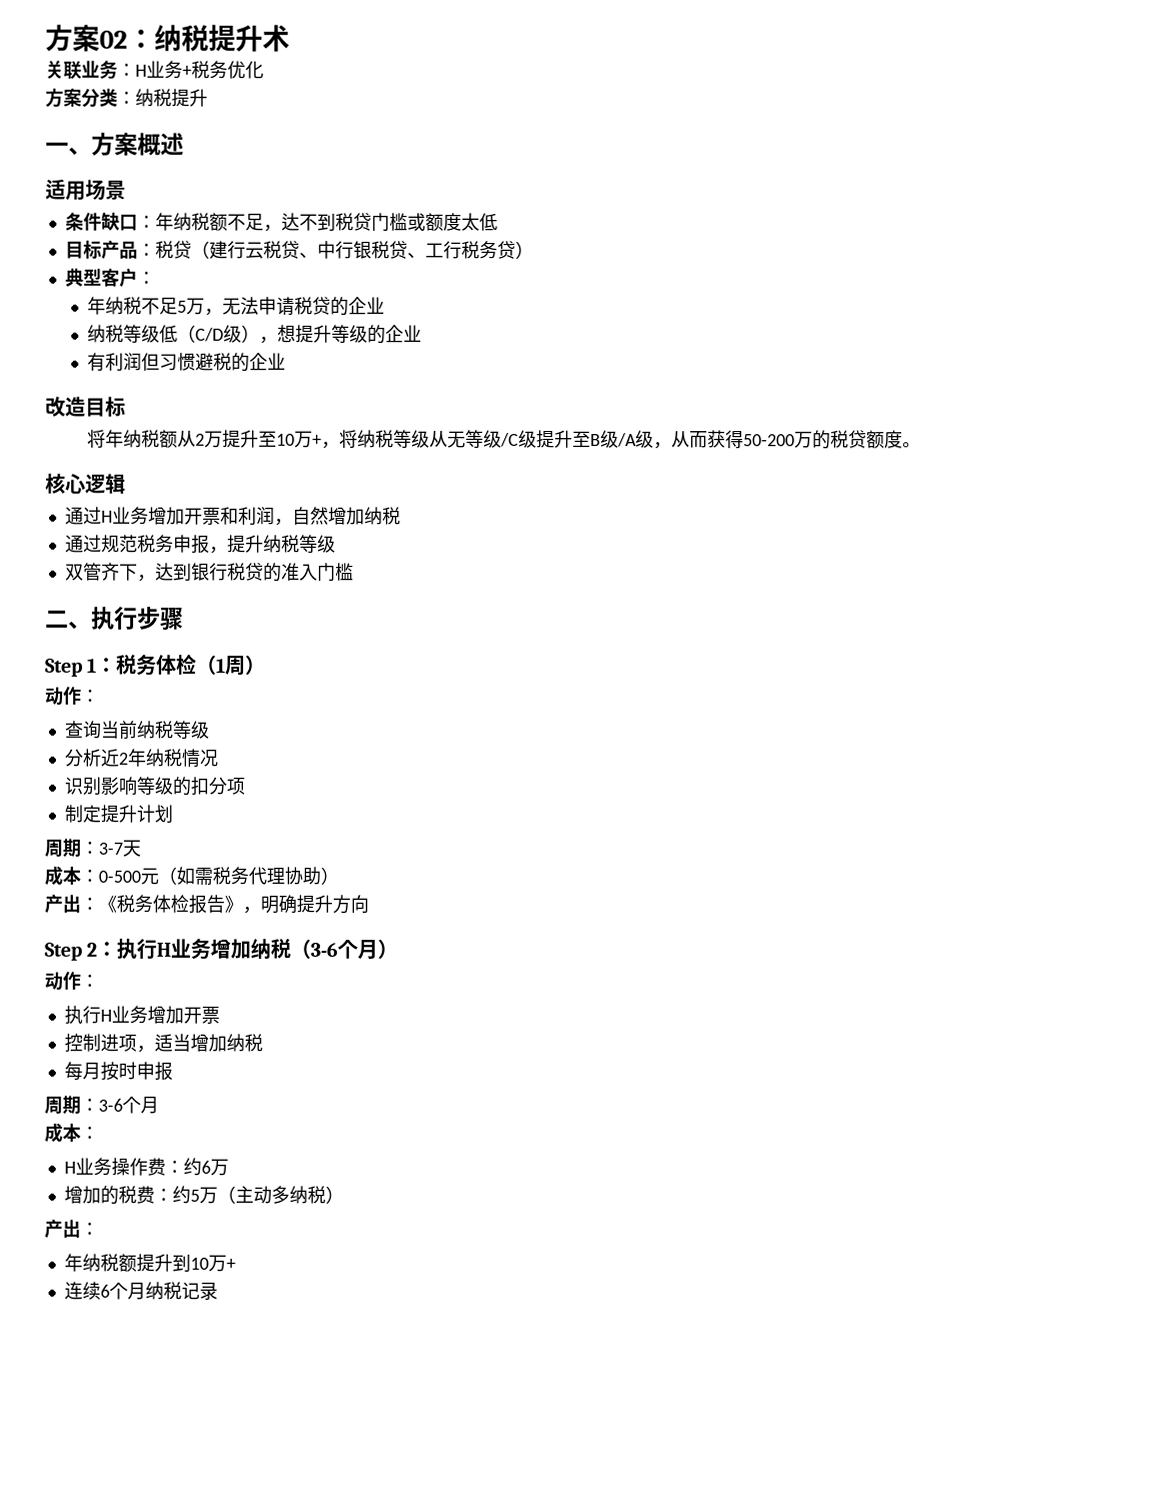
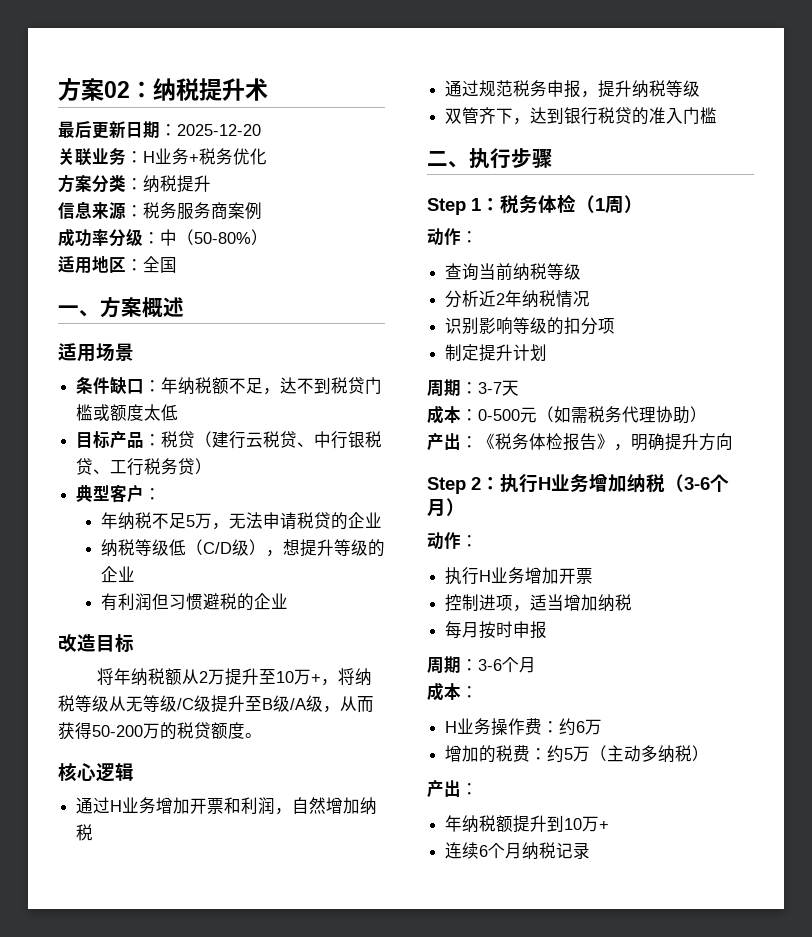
(290, 38) none -> [58,121,261,139] // 最后更新日期：2025-12-20
(208, 97) none -> [58,201,262,220] [58,228,268,247] [58,256,177,274] // 信息来源：税务服务商案例 // 成功率分级：中（50-80%） // 适用地区：全国

